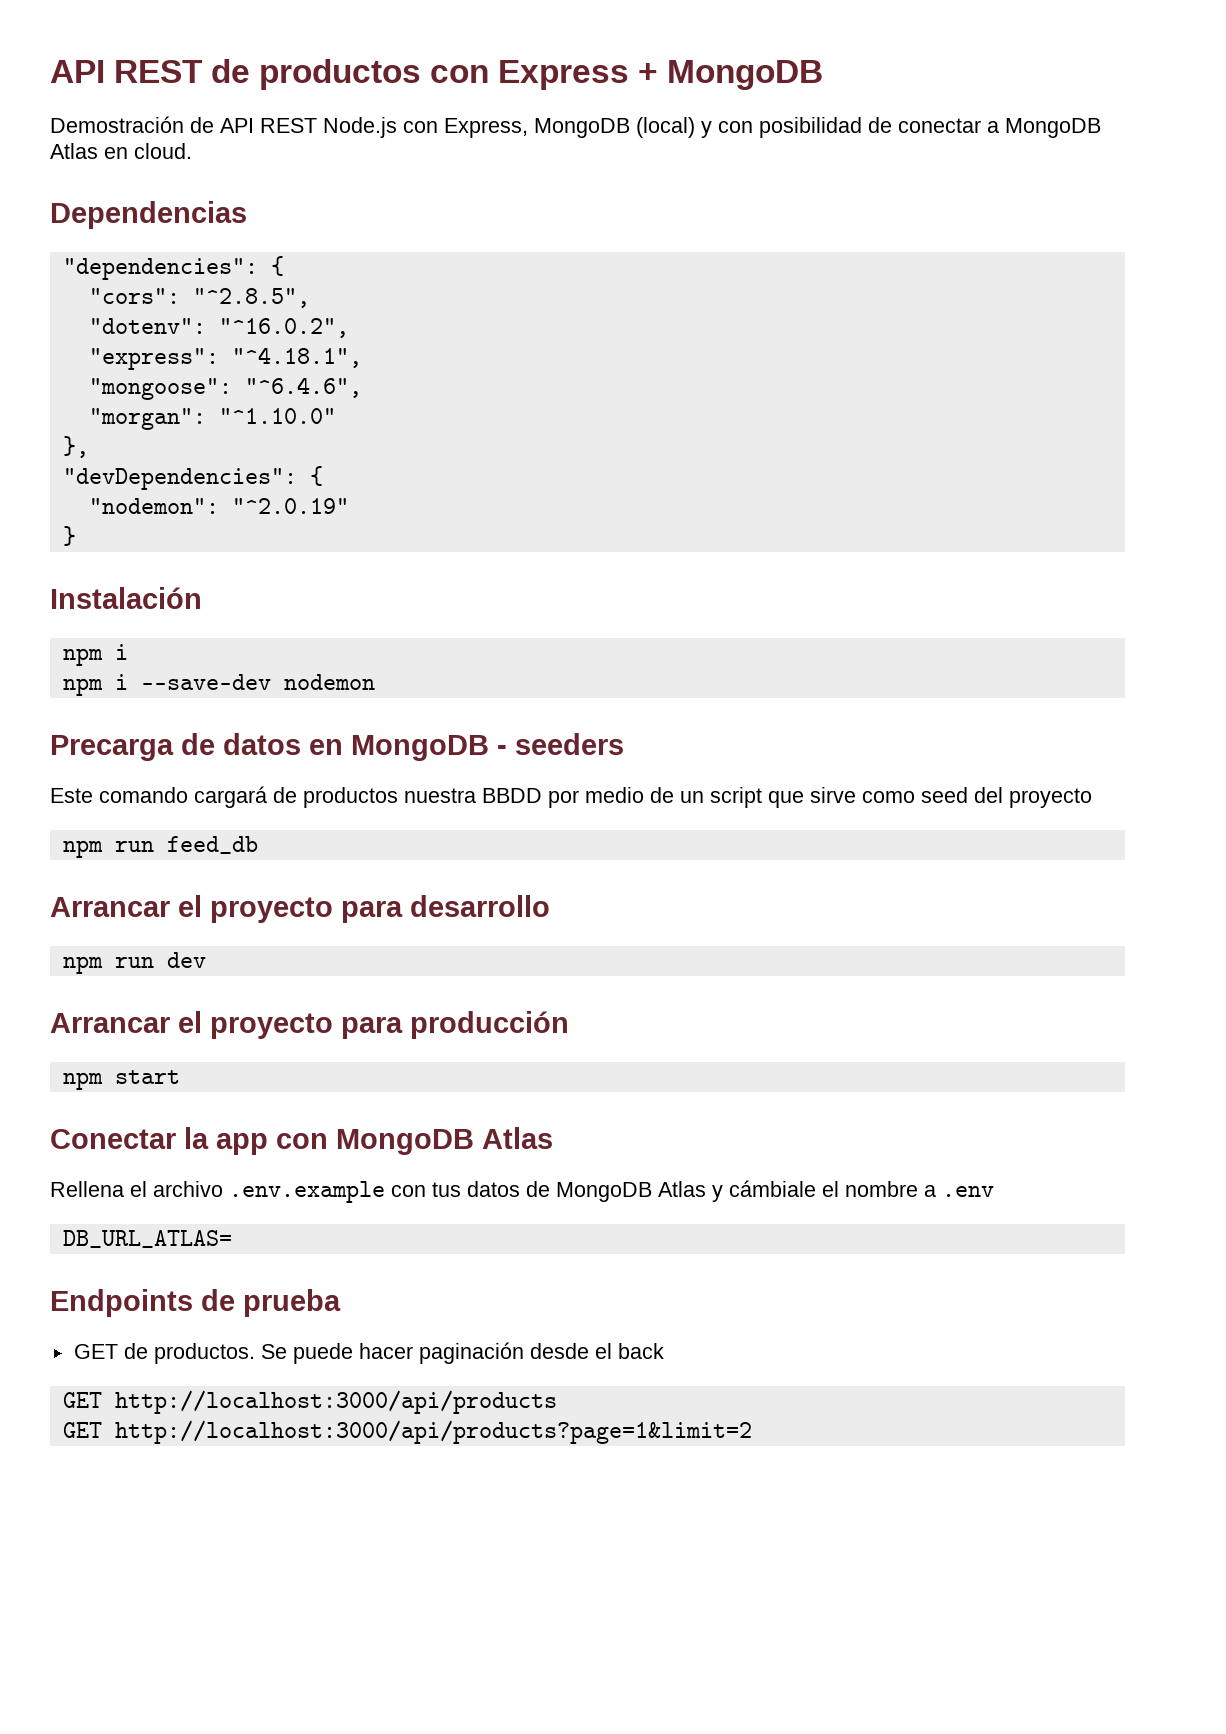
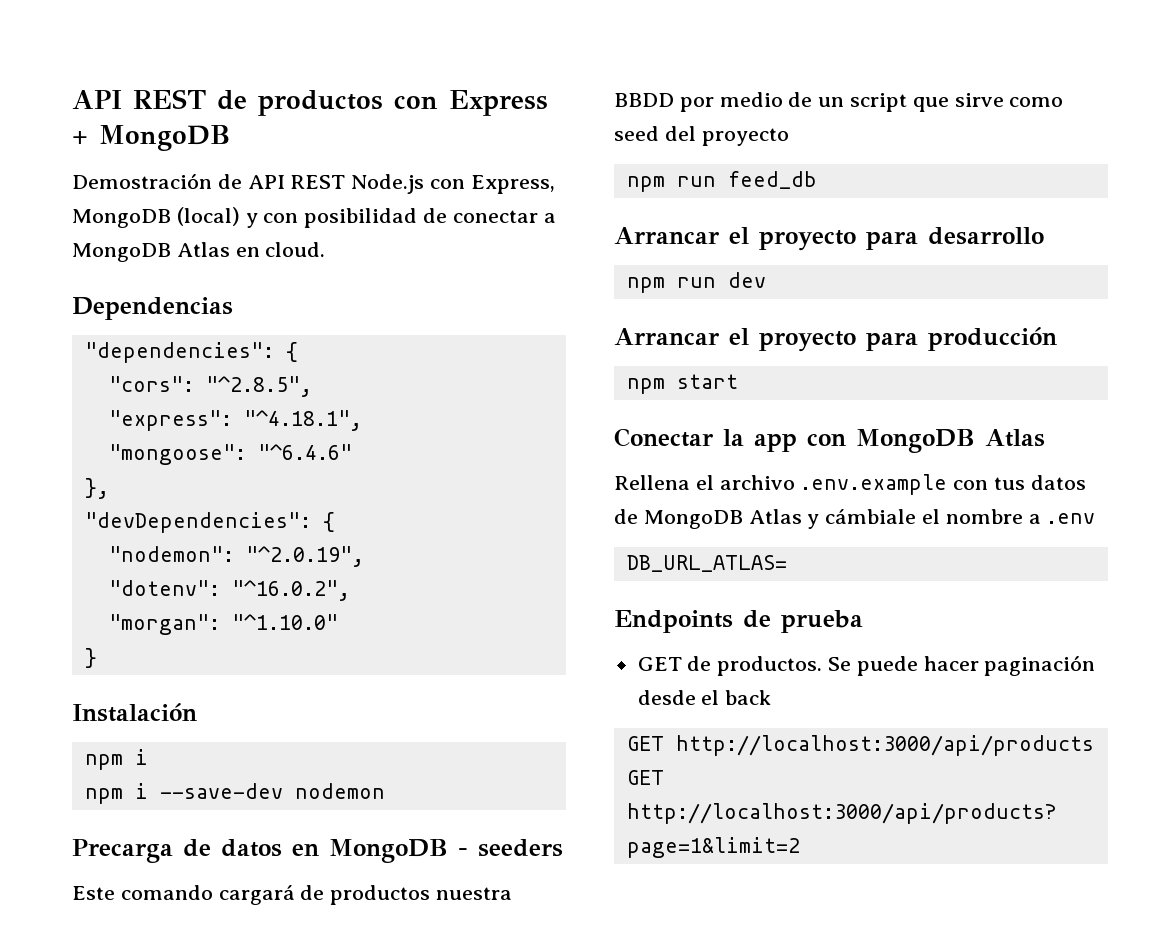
[88,318,349,338] // "dotenv": "^16.0.2", -> (312, 386) none
[244,377,362,398] [88,408,336,430] "^6.4.6", // "morgan": "^1.10.0" -> [257,444,352,460] "^6.4.6"
[231,498,349,514] "^2.0.19" -> [245,546,364,567] [108,580,350,601] [108,614,338,635] "^2.0.19", // "dotenv": "^16.0.2", // "morgan": "^1.10.0"

